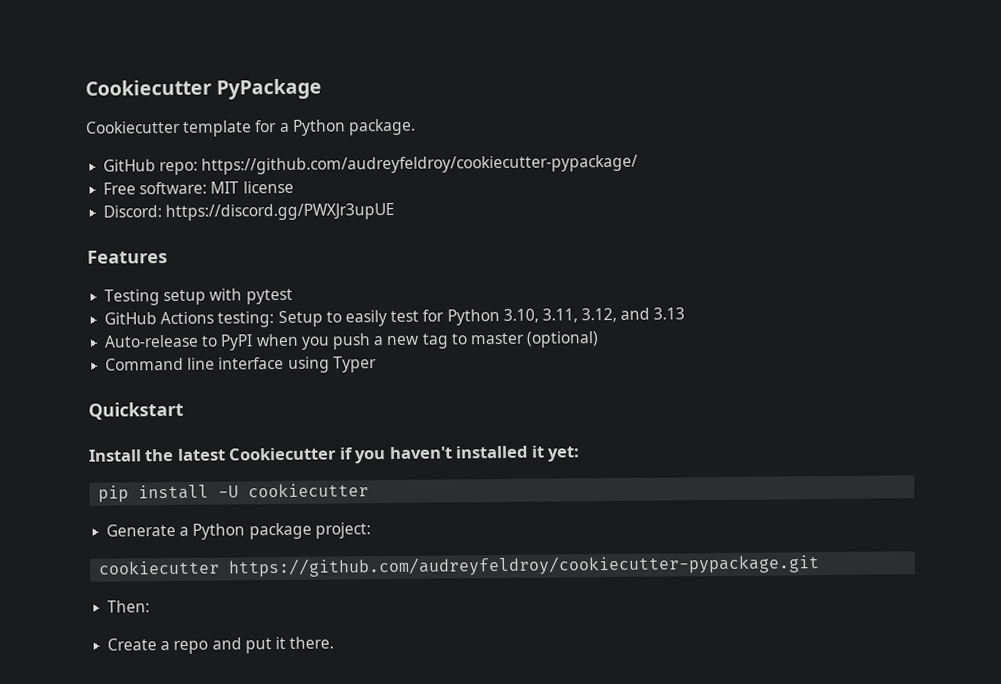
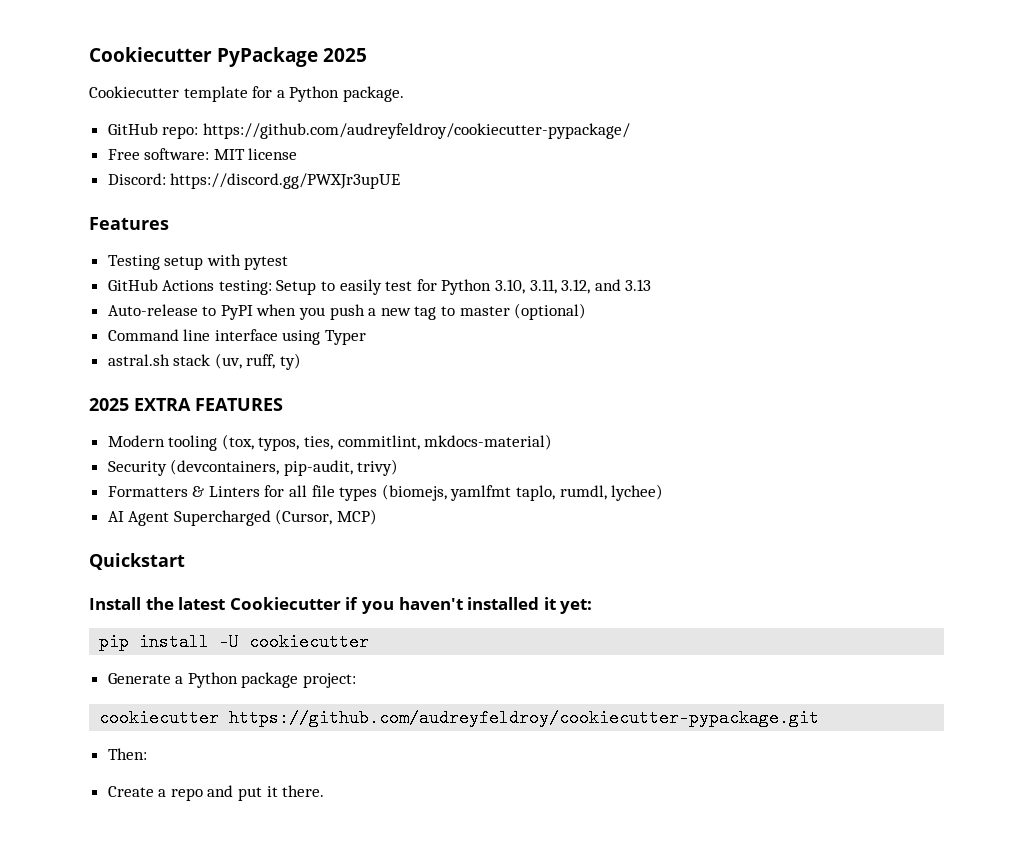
(323, 89) none -> [323,48,368,62] 2025
(377, 364) none -> [107,353,302,370] [89,398,283,411] [107,434,553,451] [107,459,399,476] [107,484,664,501] [107,509,378,526] // astral.sh stack (uv, ruff, ty) // 2025 EXTRA FEATURES // Modern tooling (tox, typos, ties, commitlint, mkdocs-material) // Security (devcontainers, pip-audit, trivy) // Formatters & Linters for all file types (biomejs, yamlfmt taplo, rumdl, lychee) // AI Agent Supercharged (Cursor, MCP)

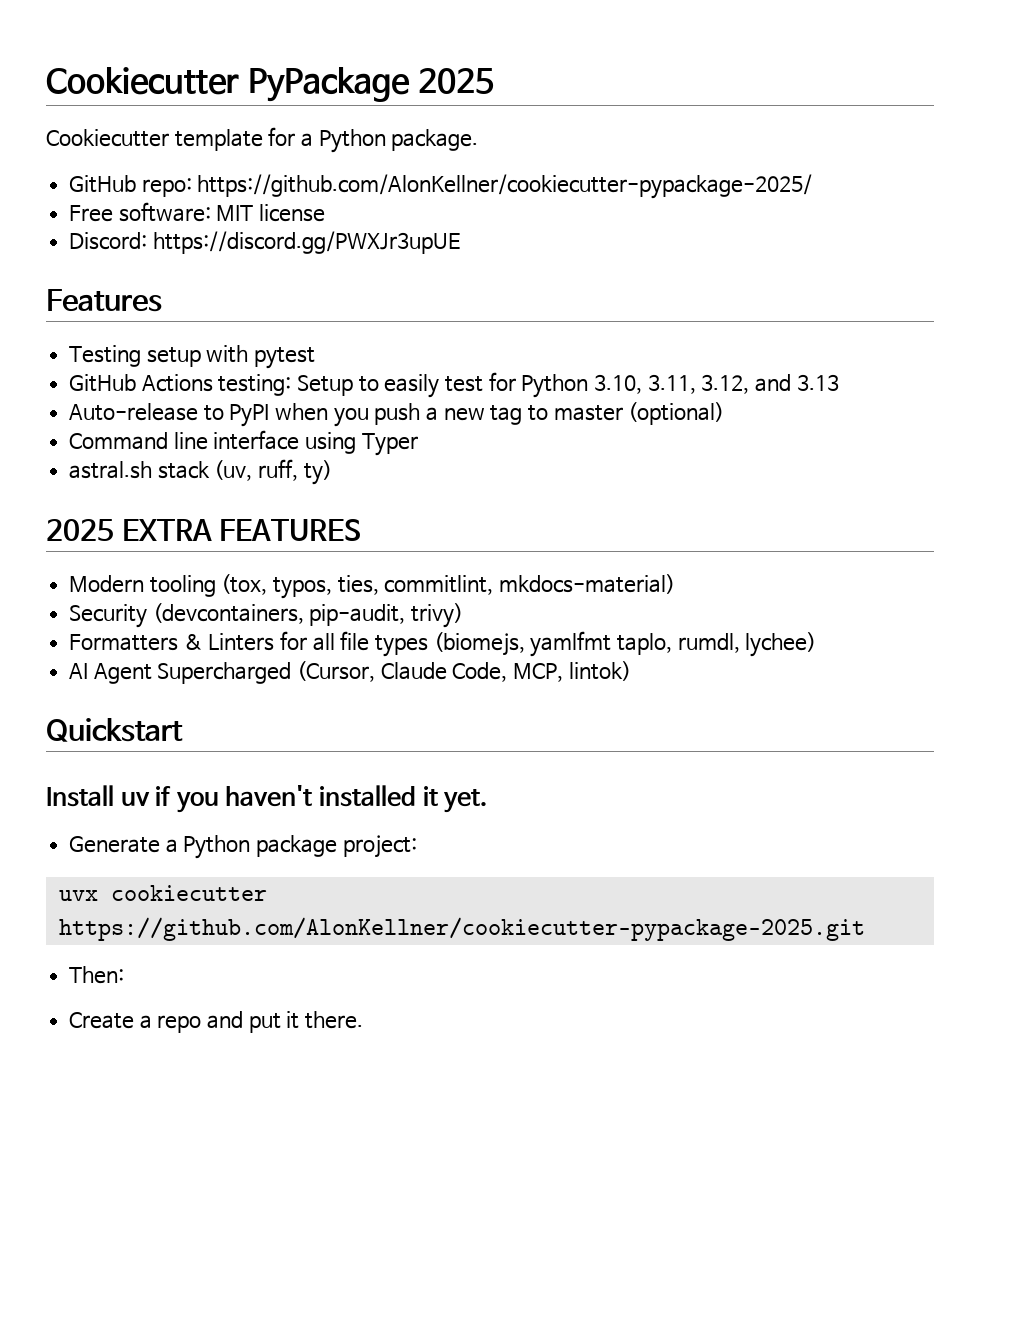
[202,123,630,139] https://github.com/audreyfeldroy/cookiecutter-pypackage/ -> [197,174,813,199] https://github.com/AlonKellner/cookiecutter-pypackage-2025/
[337,509,378,525] MCP) -> [380,661,631,682] Claude Code, MCP, lintok)
[145,597,341,610] the latest Cookiecutter -> [120,792,150,806] uv
[560,599,593,614] [99,633,370,651] yet: // pip install -U cookiecutter -> [443,789,488,813] yet.
[99,709,820,727] cookiecutter https://github.com/audreyfeldroy/cookiecutter-pypackage.git -> [58,885,267,901] [58,917,865,941] uvx cookiecutter https://github.com/AlonKellner/cookiecutter-pypackage-2025.git

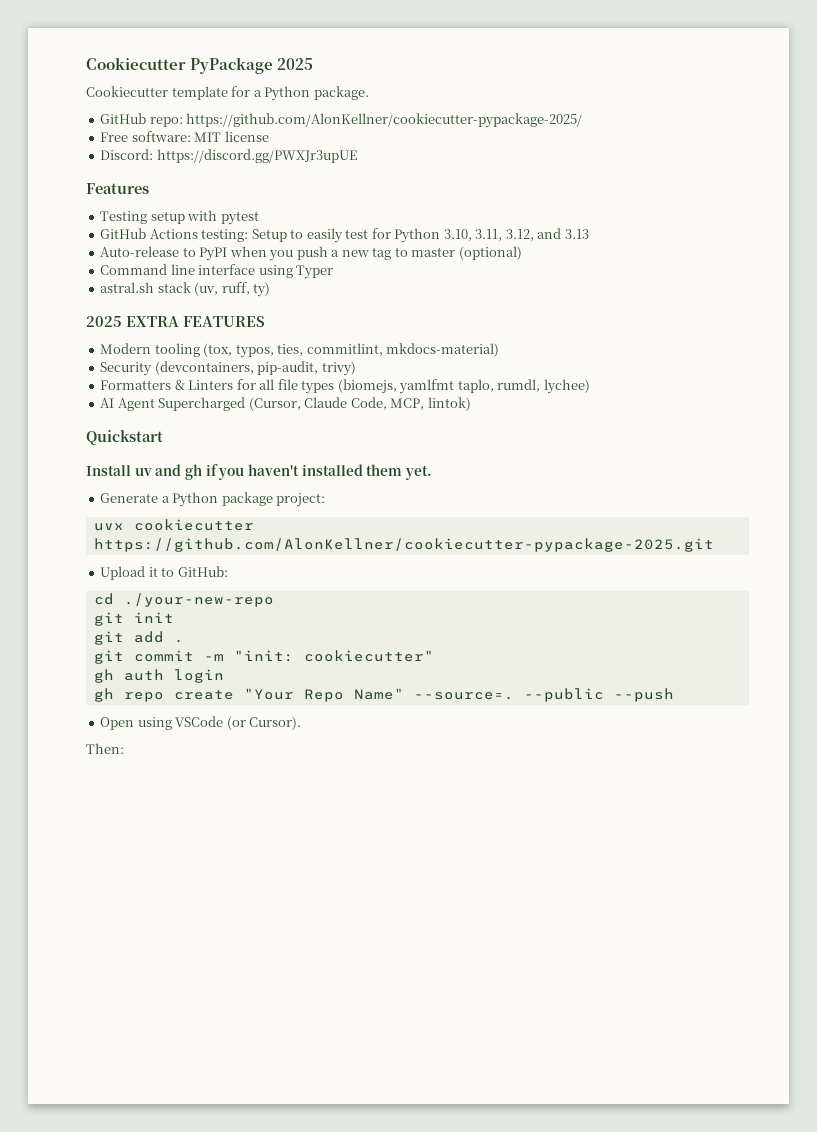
(150, 799) none -> [155,464,202,480] and gh
[422,786,438,806] it -> [366,464,403,476] them
[69,966,125,984] [69,1011,364,1033] Then: // Create a repo and put it there. -> [100,566,228,580] [93,593,274,607] [93,612,174,626] [93,631,184,645] [93,650,434,664] [93,669,224,683] [93,688,674,702] [100,716,302,730] [86,743,124,754] Upload it to GitHub: // cd ./your-new-repo // git init // git add . // git commit -m "init: cookiecutter" // gh auth login // gh repo create "Your Repo Name" --source=. --public --push // Open using VSCode (or Cursor). // Then:

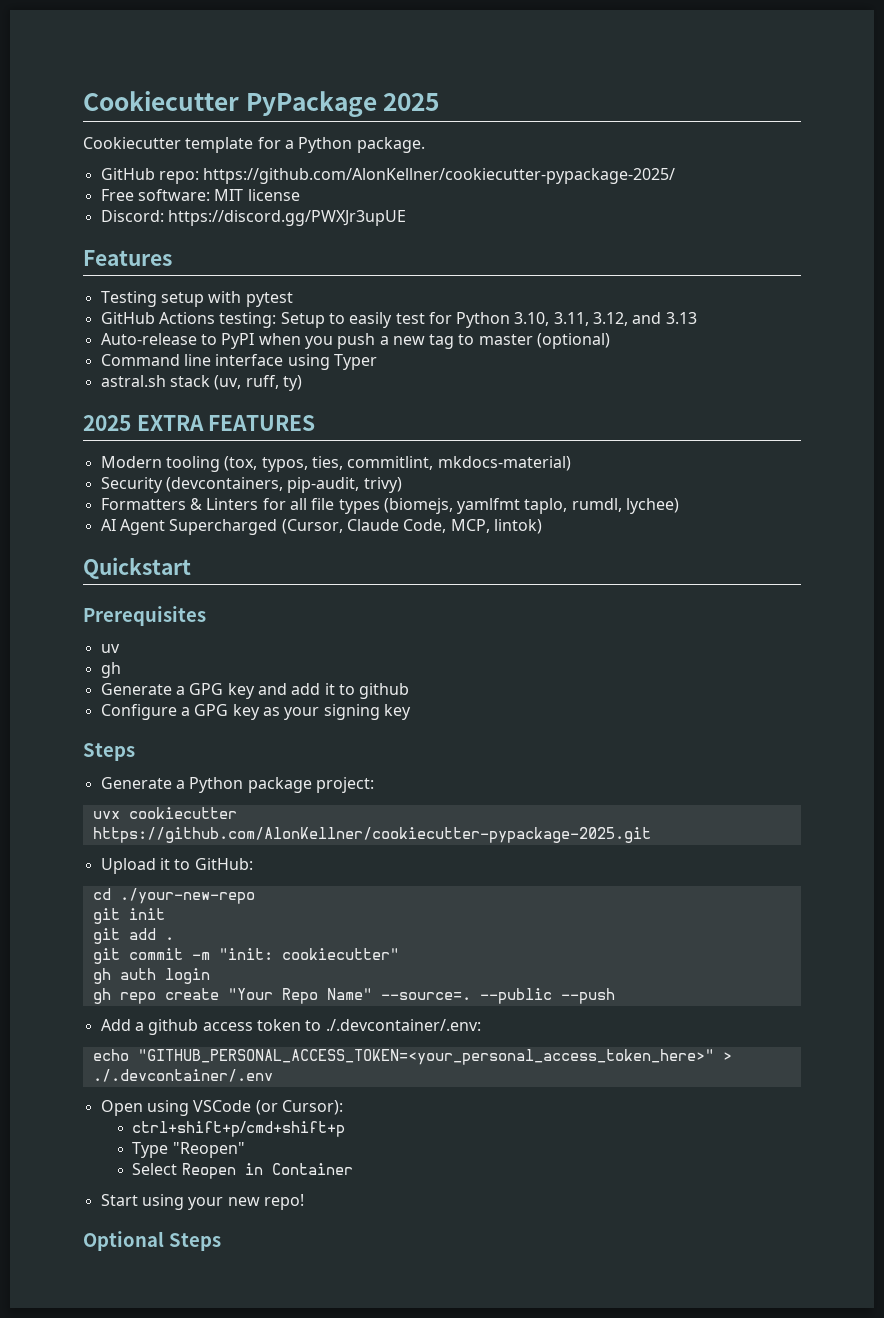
[86,465,131,476] Install -> [83,606,206,626] Prerequisites //
[155,464,432,480] and gh if you haven't installed them yet. -> [100,662,121,678] [100,683,410,699] [100,704,411,720] [83,743,135,761] // gh // Generate a GPG key and add it to github // Configure a GPG key as your signing key // Steps
[100,716,302,730] [86,743,124,754] Open using VSCode (or Cursor). // Then: -> [100,1019,481,1035] [92,1049,732,1065] [92,1069,273,1082] [100,1100,343,1116] [132,1121,346,1137] [132,1142,245,1158] [132,1163,353,1179] [100,1194,304,1210] [83,1231,221,1251] Add a github access token to ./.devcontainer/.env: // echo "GITHUB_PERSONAL_ACCESS_TOKEN=<your_personal_access_token_here>" > ./.devcontainer/.env // Open using VSCode (or Cursor): // ctrl+shift+p/cmd+shift+p // Type "Reopen" // Select Reopen in Container // Start using your new repo! // Optional Steps

